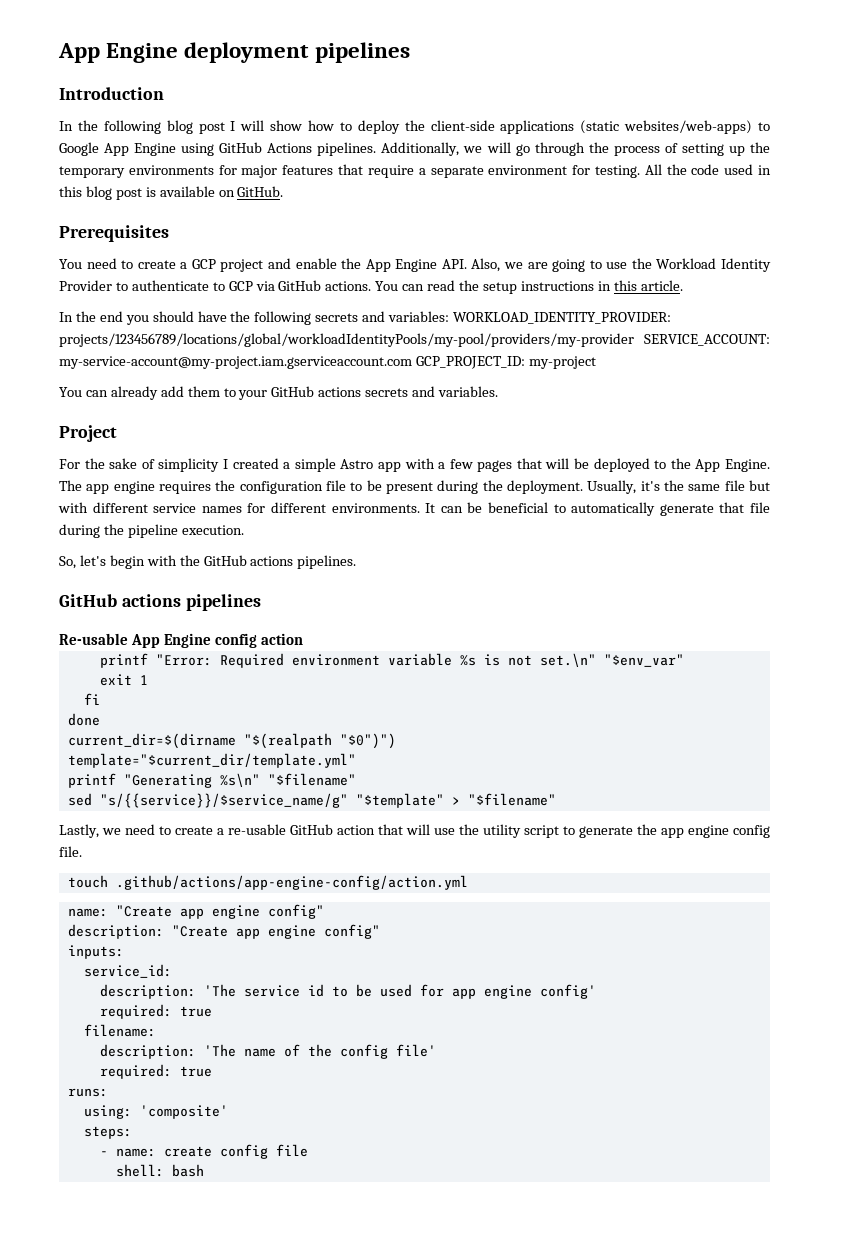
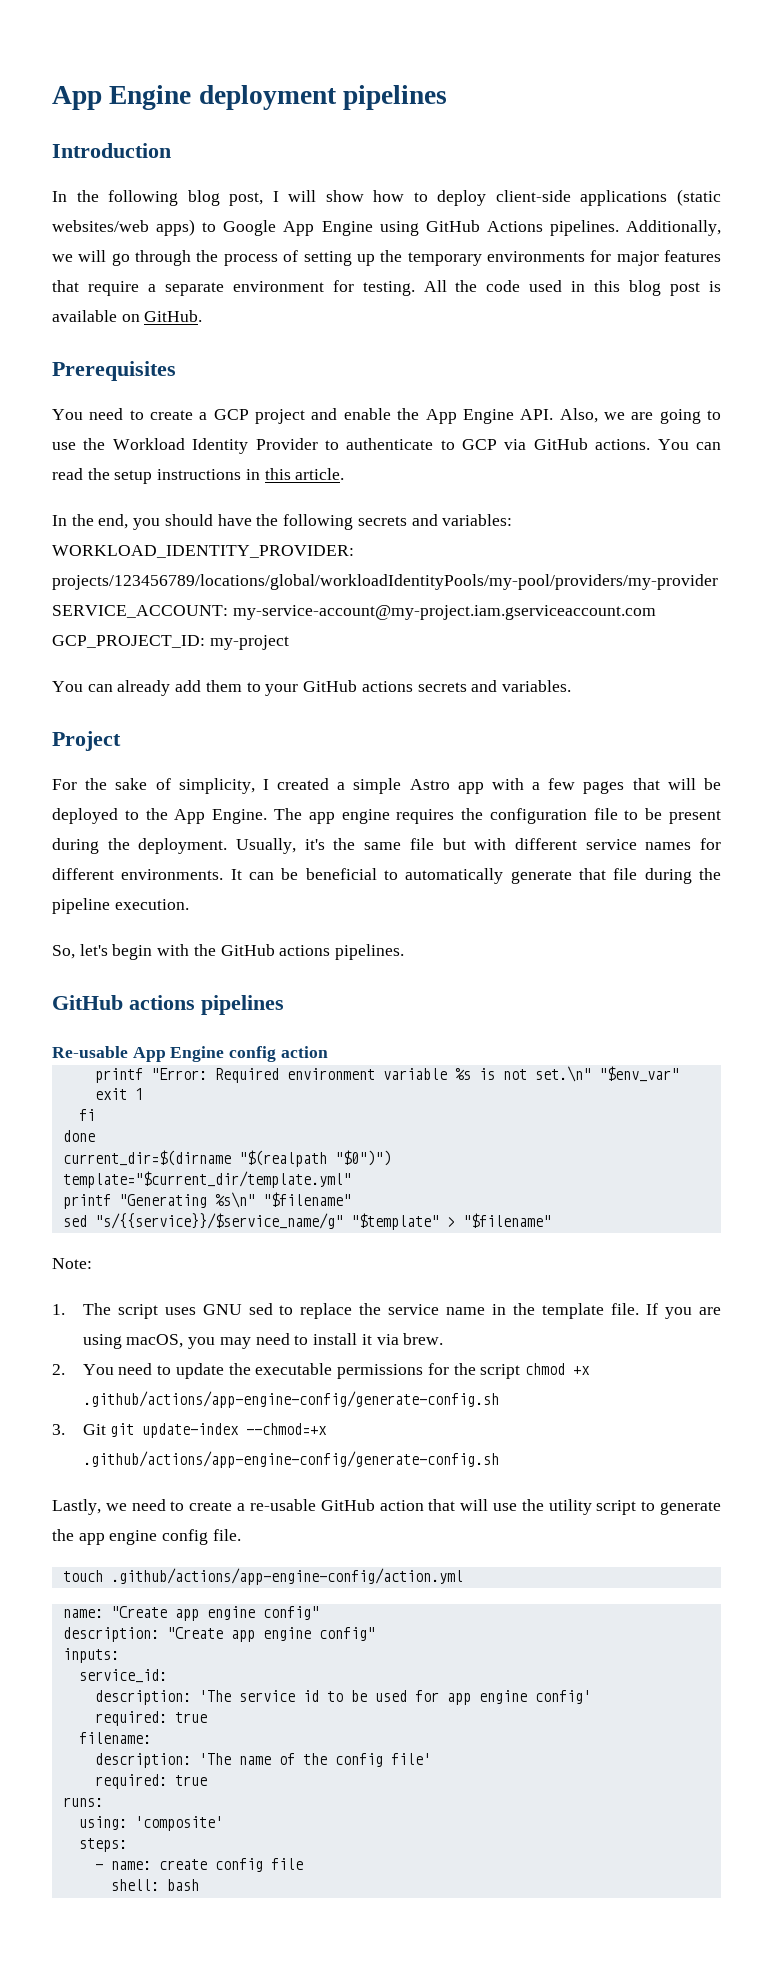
[198,122,225,134] post -> [229,192,264,206] post,
[404,120,425,131] the -> (487, 198) none
[624,120,753,134] websites/web-apps) -> [52,219,196,236] websites/web apps)
[99,311,123,322] end -> [98,514,129,529] end,
[158,458,220,472] simplicity -> [178,778,255,794] simplicity,
(556, 799) none -> [52,1258,92,1269] [52,1303,721,1319] [82,1333,444,1349] [52,1363,590,1379] [82,1391,499,1408] [52,1423,328,1438] [82,1451,499,1468] // Note: // 1. The script uses GNU sed to replace the service name in the template file. If you are using macOS, you may need to install it via brew. // 2. You need to update the executable permissions for the script chmod +x .github/actions/app-engine-config/generate-config.sh // 3. Git git update-index --chmod=+x .github/actions/app-engine-config/generate-config.sh

